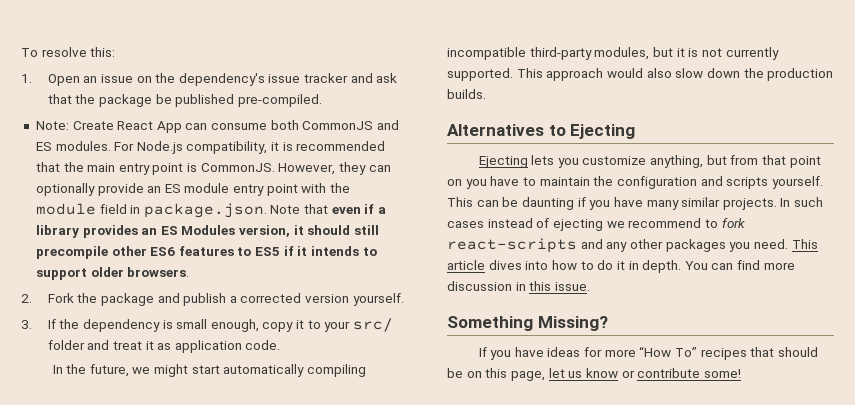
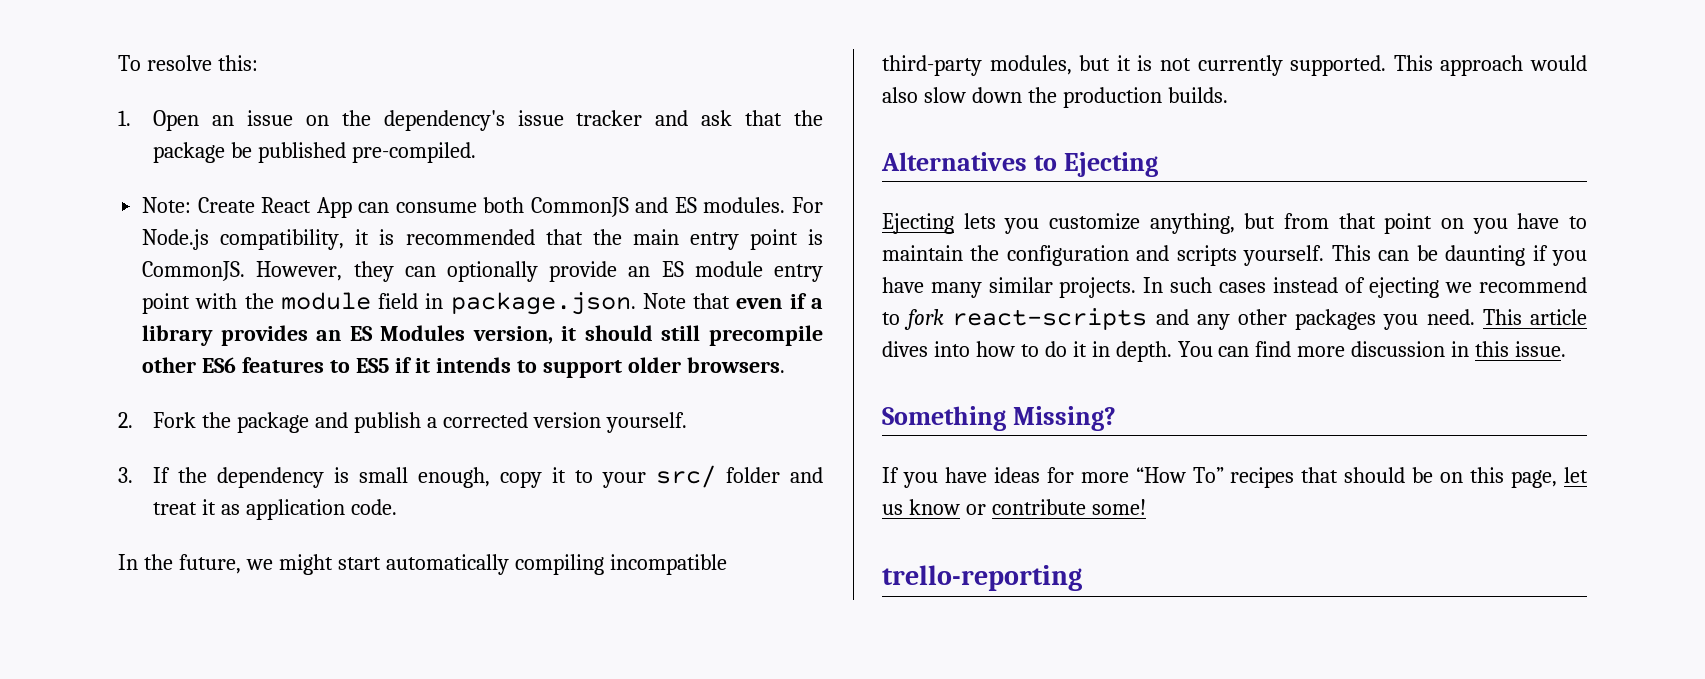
(741, 373) none -> [882,565,1082,591] // trello-reporting

